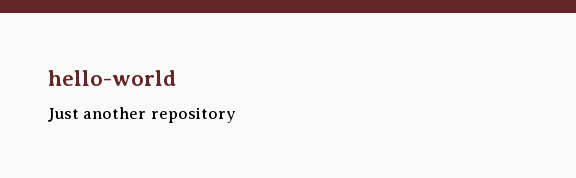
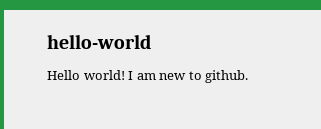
[48,107,236,123] Just another repository -> [47,70,249,83] Hello world! I am new to github.

